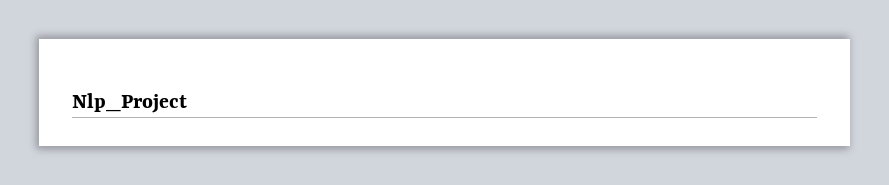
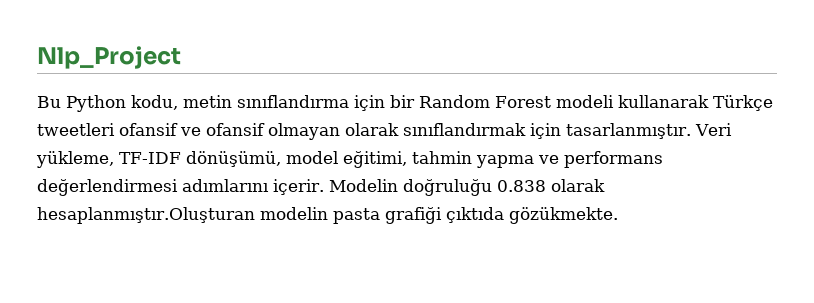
(187, 103) none -> [37,95,773,112] [37,123,732,140] [36,151,663,168] [37,179,605,196] [37,207,618,224] // Bu Python kodu, metin sınıflandırma için bir Random Forest modeli kullanarak Türkçe tweetleri ofansif ve ofansif olmayan olarak sınıflandırmak için tasarlanmıştır. Veri yükleme, TF-IDF dönüşümü, model eğitimi, tahmin yapma ve performans değerlendirmesi adımlarını içerir. Modelin doğruluğu 0.838 olarak hesaplanmıştır.Oluşturan modelin pasta grafiği çıktıda gözükmekte.

